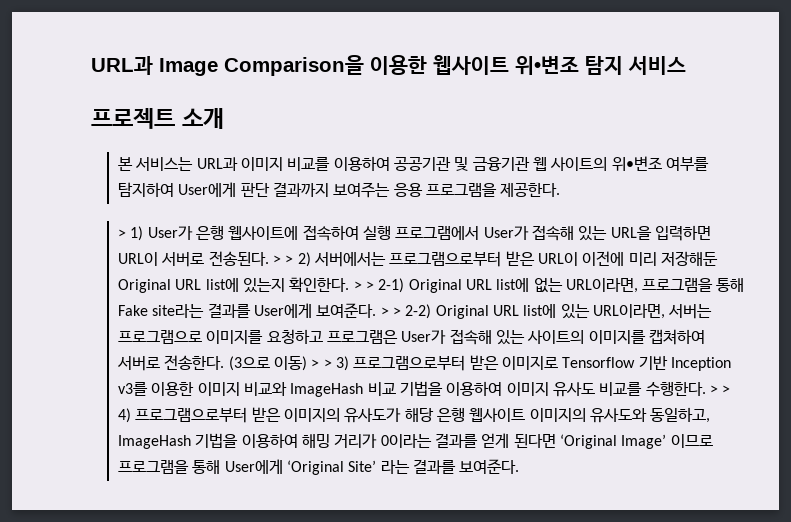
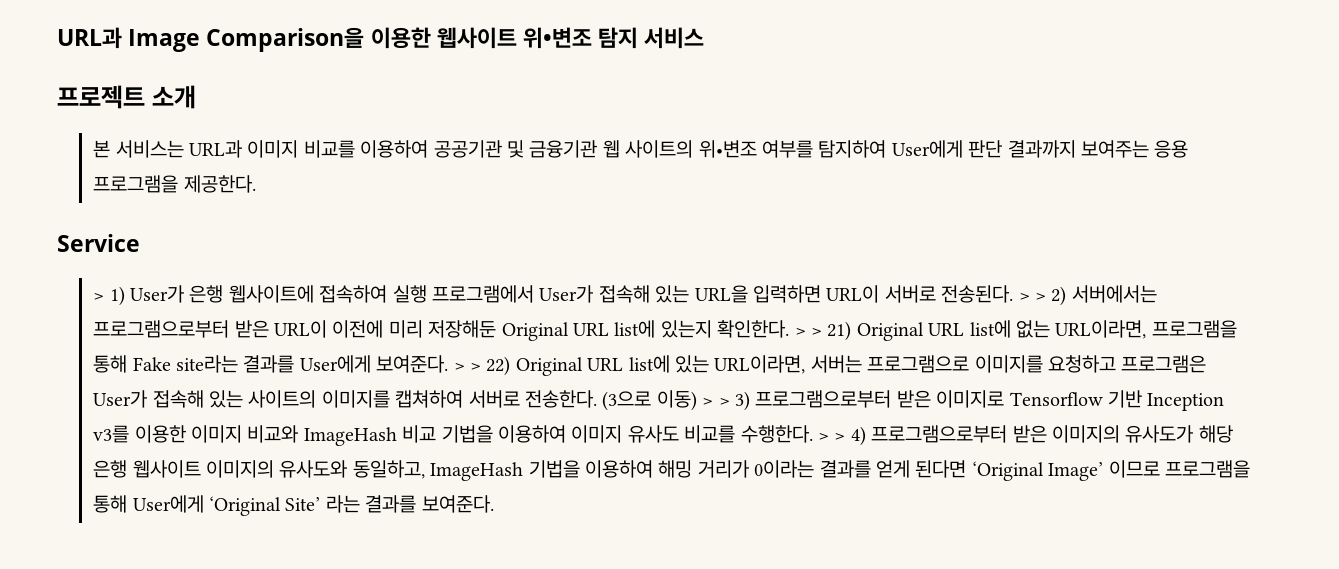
(561, 189) none -> [57,234,140,252] // Service
[378,278,405,293] 2-1) -> [827,321,852,341] 21)
[405,304,432,319] 2-2) -> [486,356,511,376] 22)

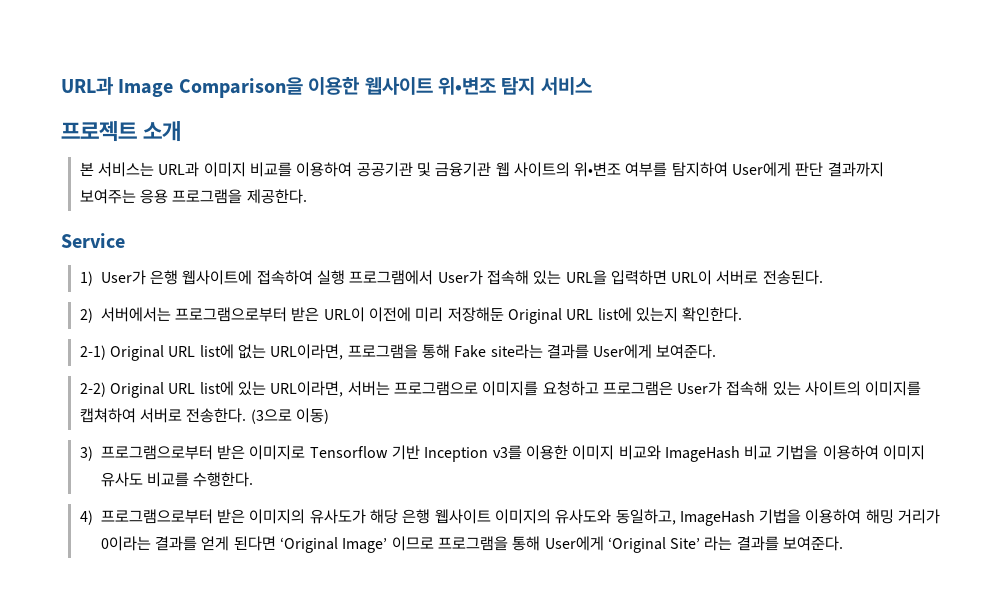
[93,293,105,301] > -> (125, 240) none
[1018,293,1047,301] > > -> (823, 277) //
[794,321,852,341] > > 21) -> [79,345,106,360] // 2-1)
[453,356,511,376] > > 22) -> [79,382,106,397] // 2-2)
[702,398,730,406] > > -> (329, 416) //
[818,433,846,441] > > -> (254, 479) //

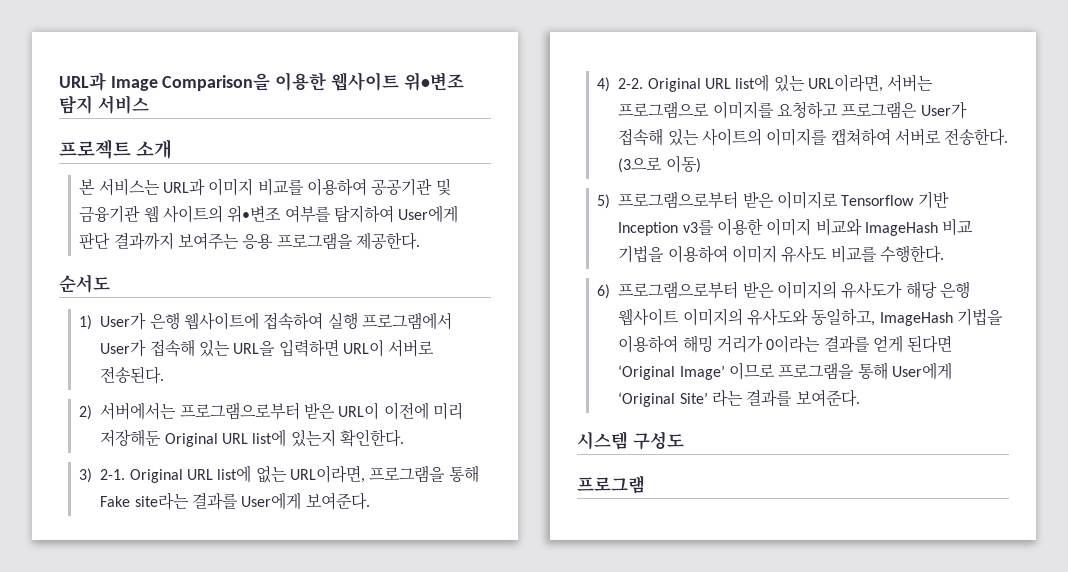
[61,233,125,248] Service -> [59,274,110,293] 순서도
[79,345,106,360] 2-1) -> [79,468,126,483] 3) 2-1.
[79,382,106,397] 2-2) -> [597,77,644,92] 4) 2-2.
[79,446,93,461] 3) -> [597,194,611,209] 5)
[79,510,93,525] 4) -> [597,284,611,299] 6)
(844, 543) none -> [577,431,684,450] [577,475,645,494] // 시스템 구성도 // 프로그램

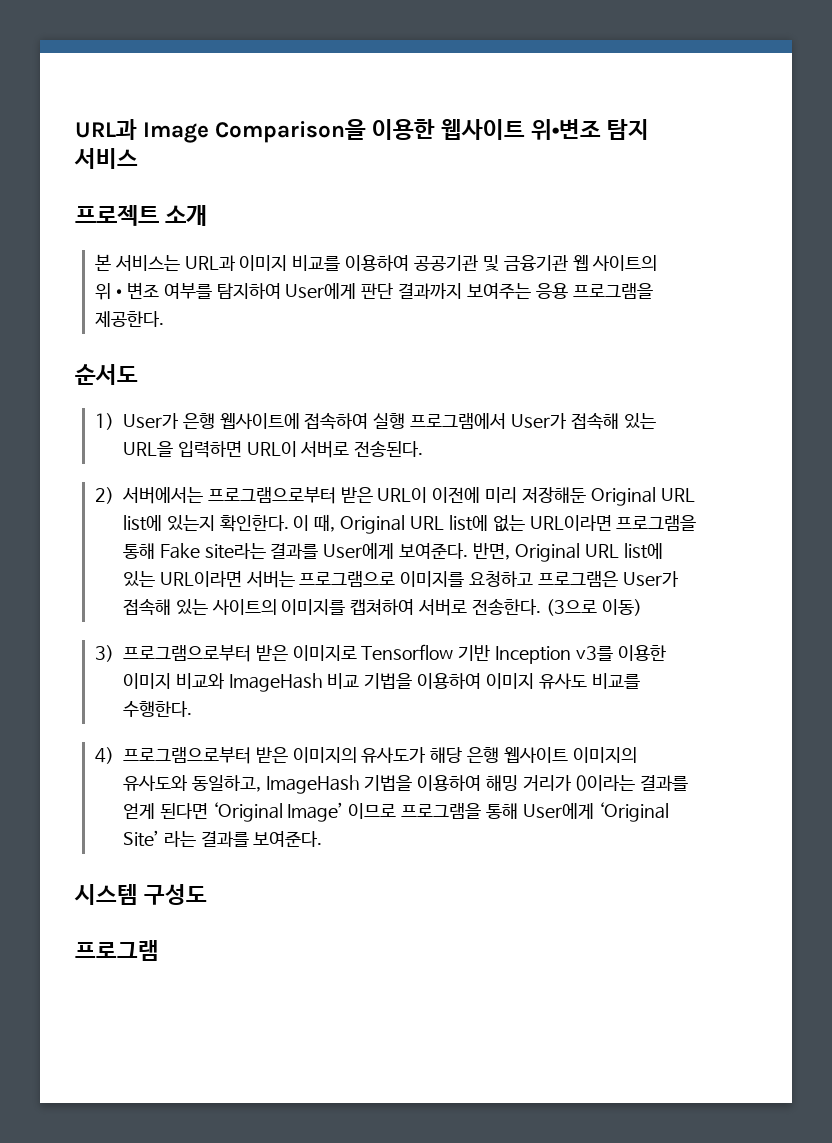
[79,468,126,483] // 3) 2-1. -> [293,514,336,532] 이 때,
[289,465,365,483] URL이라면, -> [529,515,612,531] URL이라면
[597,77,644,92] // 4) 2-2. -> [472,543,510,560] 반면,
[807,74,883,92] URL이라면, -> [159,571,242,587] URL이라면
[597,194,611,209] 5) -> [94,645,114,662] 3)
[597,284,611,299] 6) -> [94,747,114,764] 4)

